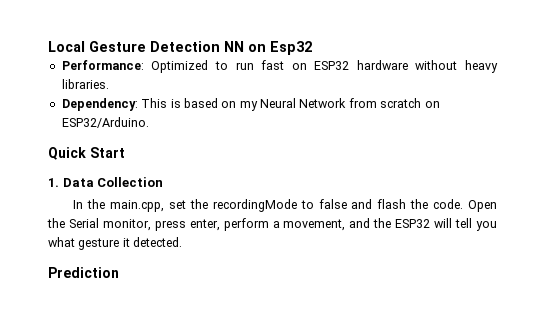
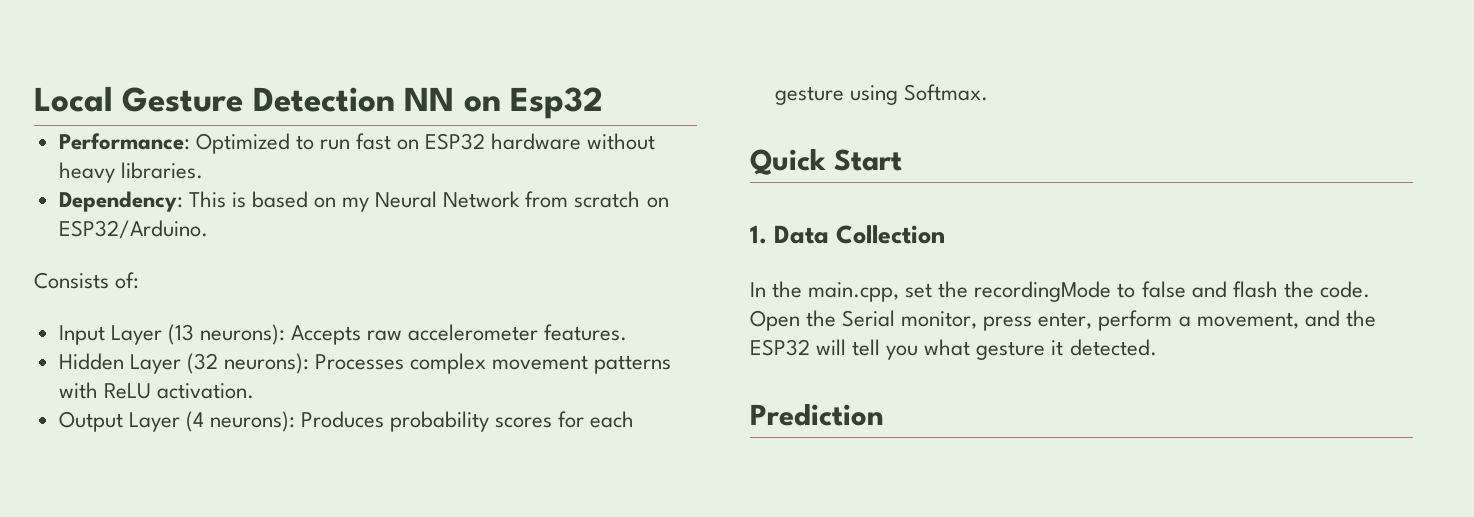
(149, 122) none -> [34,272,140,289] [58,324,628,345] [58,353,672,374] [58,382,254,399] [58,411,635,432] [774,84,988,105] // Consists of: // Input Layer (13 neurons): Accepts raw accelerometer features. // Hidden Layer (32 neurons): Processes complex movement patterns with ReLU activation. // Output Layer (4 neurons): Produces probability scores for each gesture using Softmax.

